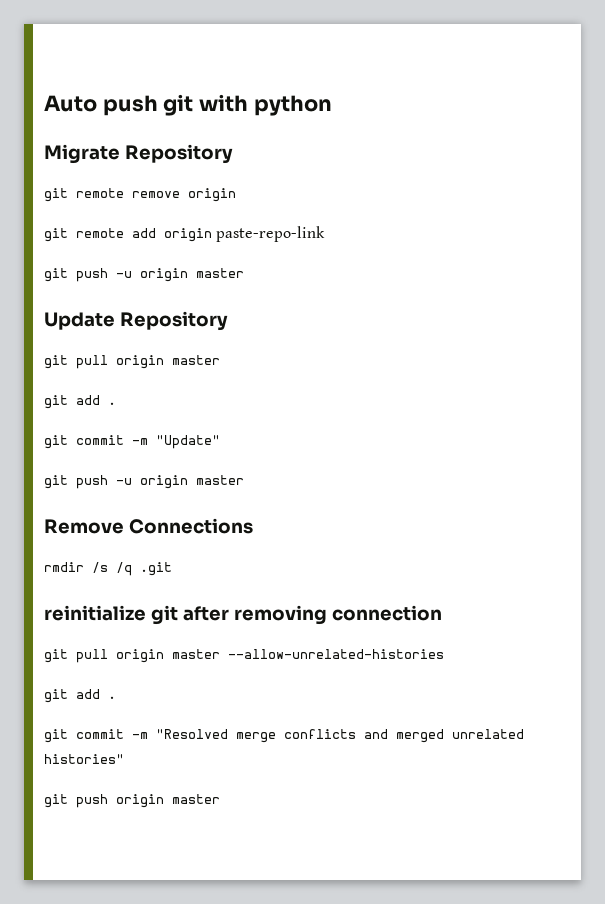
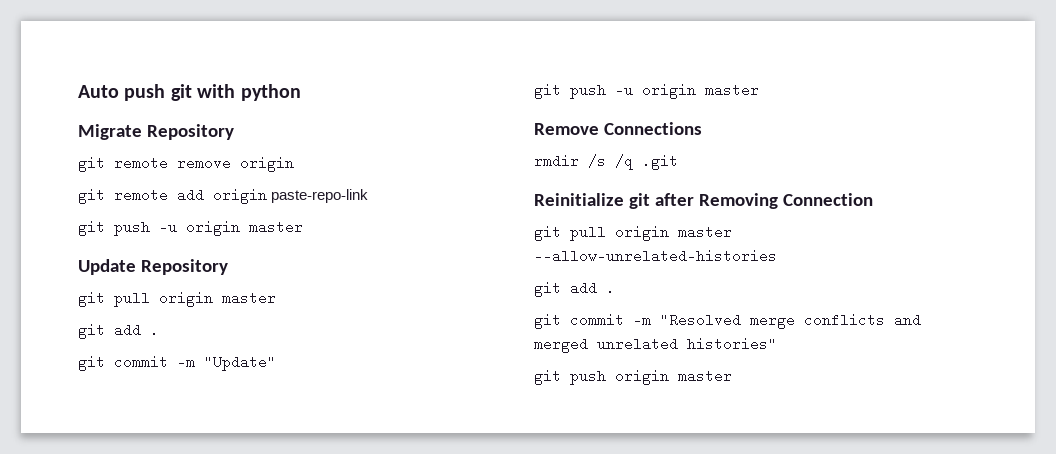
[44,605,146,621] reinitialize -> [534,193,624,206] Reinitialize
[233,605,442,625] removing connection -> [698,193,873,209] Removing Connection

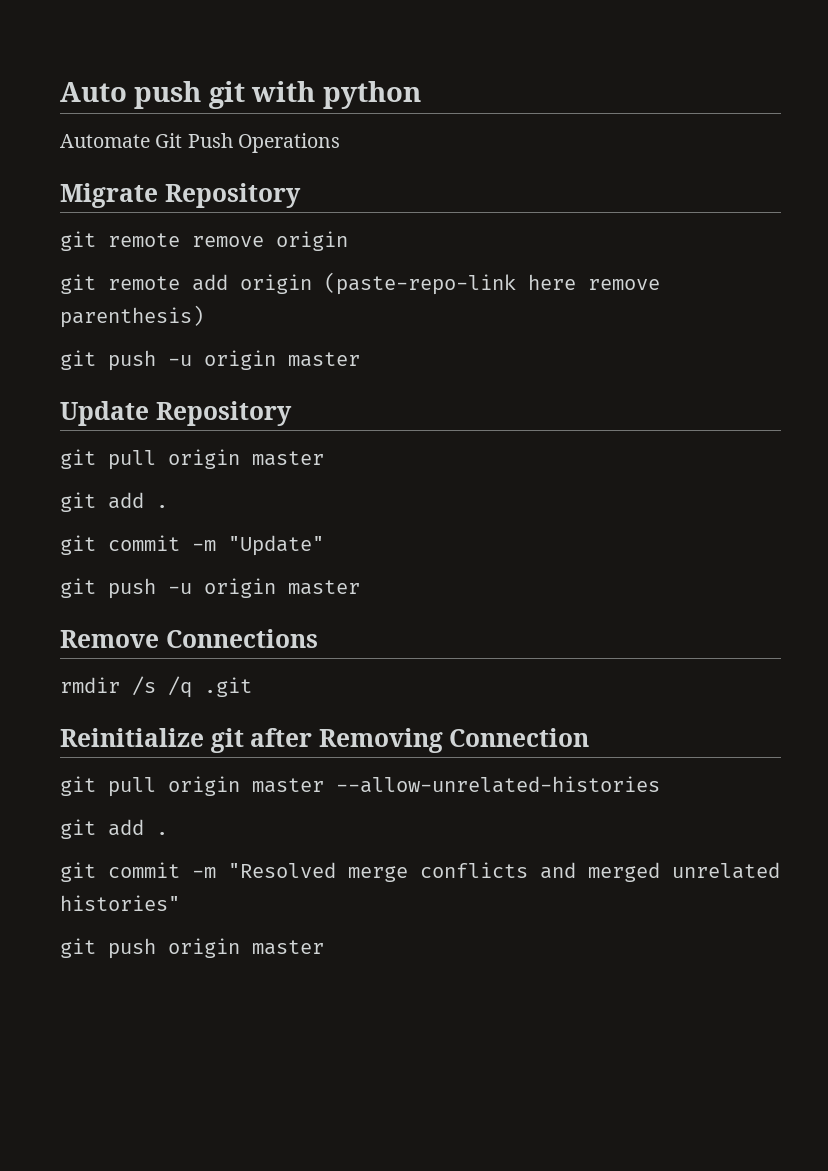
(301, 92) none -> [60,133,340,153] // Automate Git Push Operations
[271,189,369,203] paste-repo-link -> [324,272,660,295] [60,305,204,328] (paste-repo-link here remove parenthesis)

